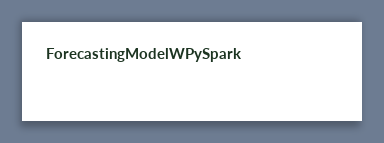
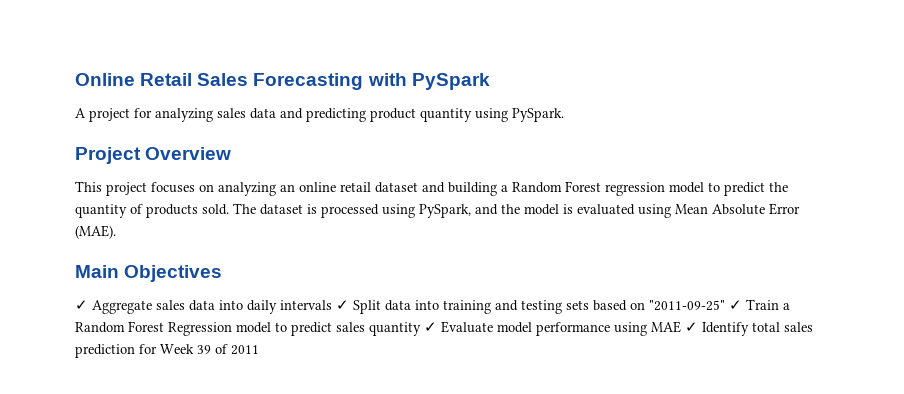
[46,48,242,62] ForecastingModelWPySpark -> [75,73,490,90] [75,108,564,122] [75,147,232,164] [75,181,788,196] [75,203,800,218] [75,225,116,239] [75,265,223,282] [75,299,790,314] [75,321,813,336] [75,344,259,358] Online Retail Sales Forecasting with PySpark // A project for analyzing sales data and predicting product quantity using PySpark. // Project Overview // This project focuses on analyzing an online retail dataset and building a Random Forest regression model to predict the quantity of products sold. The dataset is processed using PySpark, and the model is evaluated using Mean Absolute Error (MAE). // Main Objectives // ✓ Aggregate sales data into daily intervals ✓ Split data into training and testing sets based on "2011-09-25" ✓ Train a Random Forest Regression model to predict sales quantity ✓ Evaluate model performance using MAE ✓ Identify total sales prediction for Week 39 of 2011

